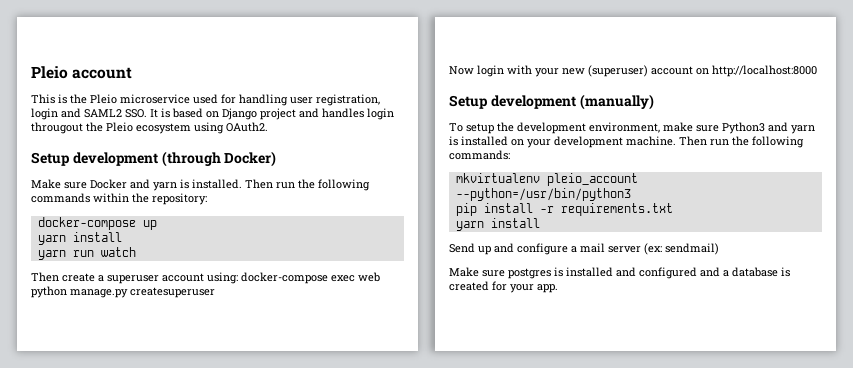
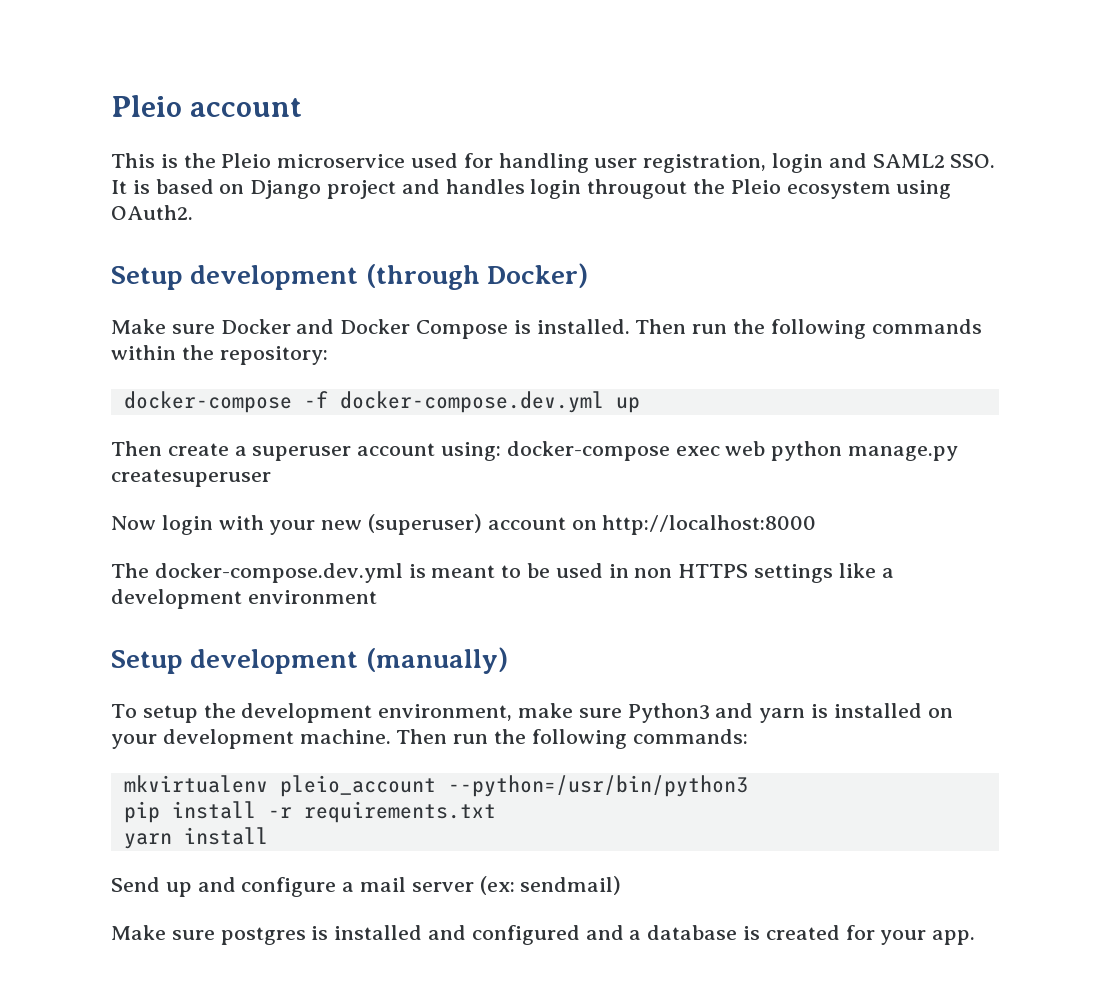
[153,182,177,191] yarn -> [340,319,509,339] Docker Compose
[142,220,157,230] [37,232,122,245] [37,247,136,260] up // yarn install // yarn run watch -> [303,391,640,413] -f docker-compose.dev.yml up
(817, 71) none -> [111,563,894,583] [111,589,377,609] // The docker-compose.dev.yml is meant to be used in non HTTPS settings like a development environment

